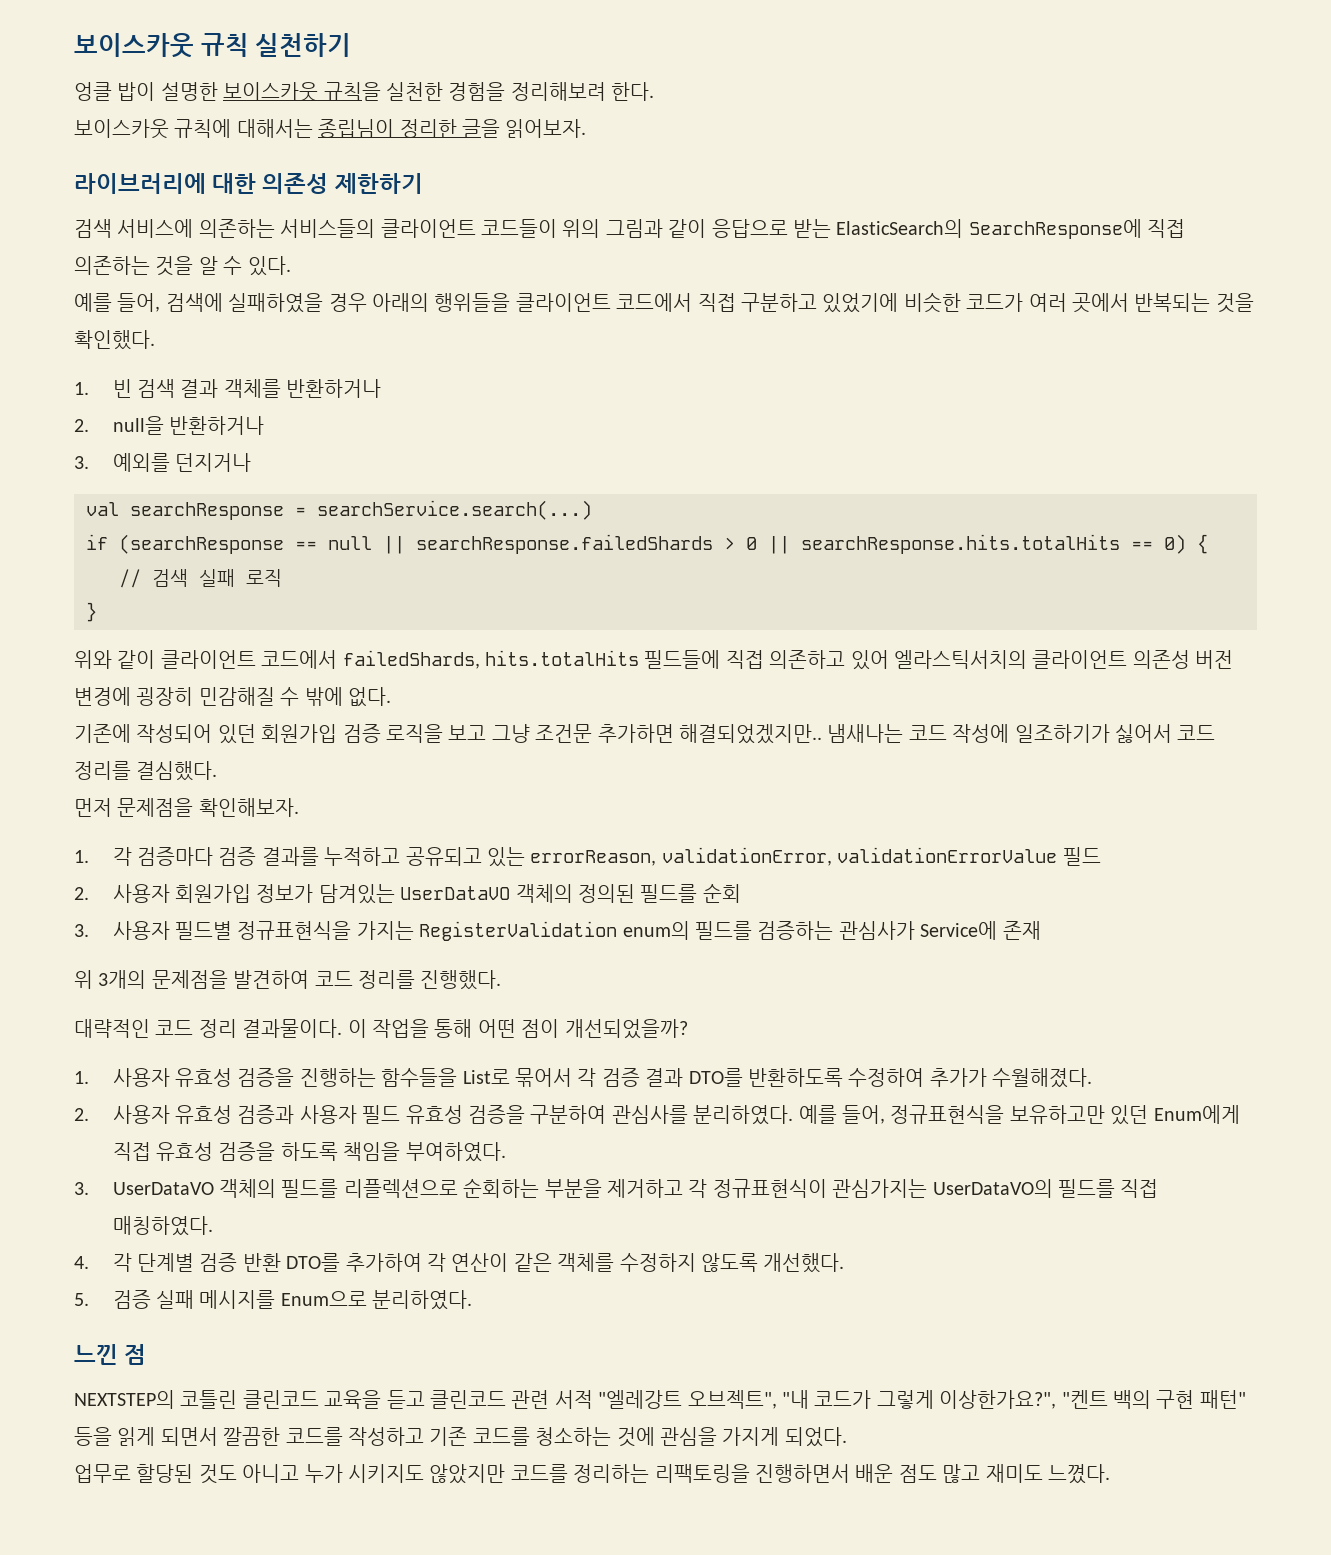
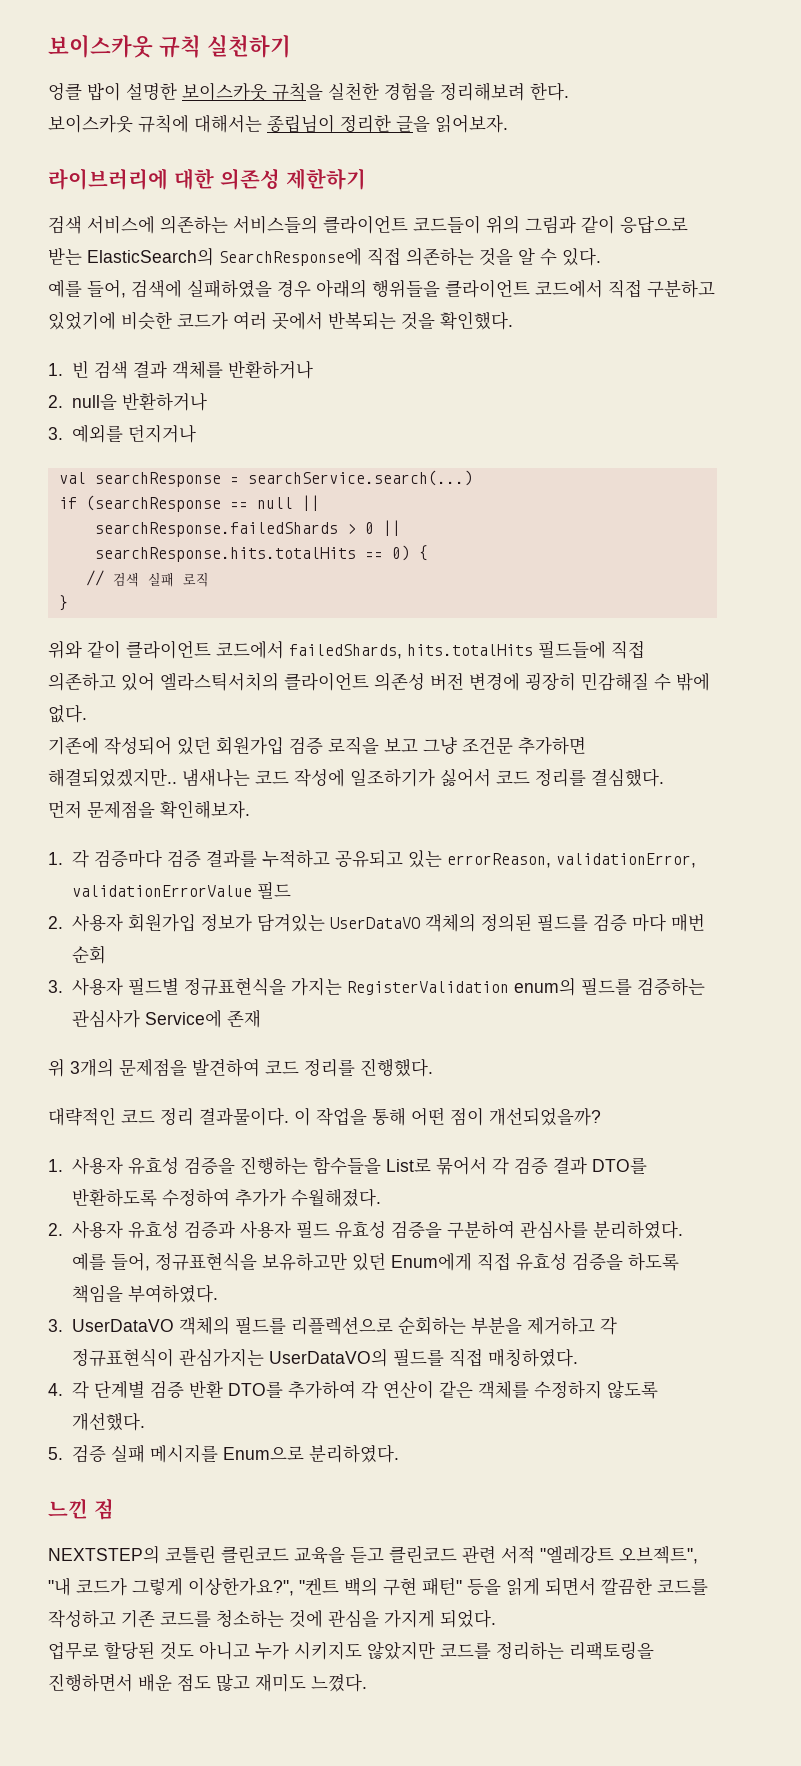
(405, 545) none -> (320, 503) //
(790, 545) none -> (401, 528) //
(698, 893) none -> [592,913,705,932] 검증 마다 매번

